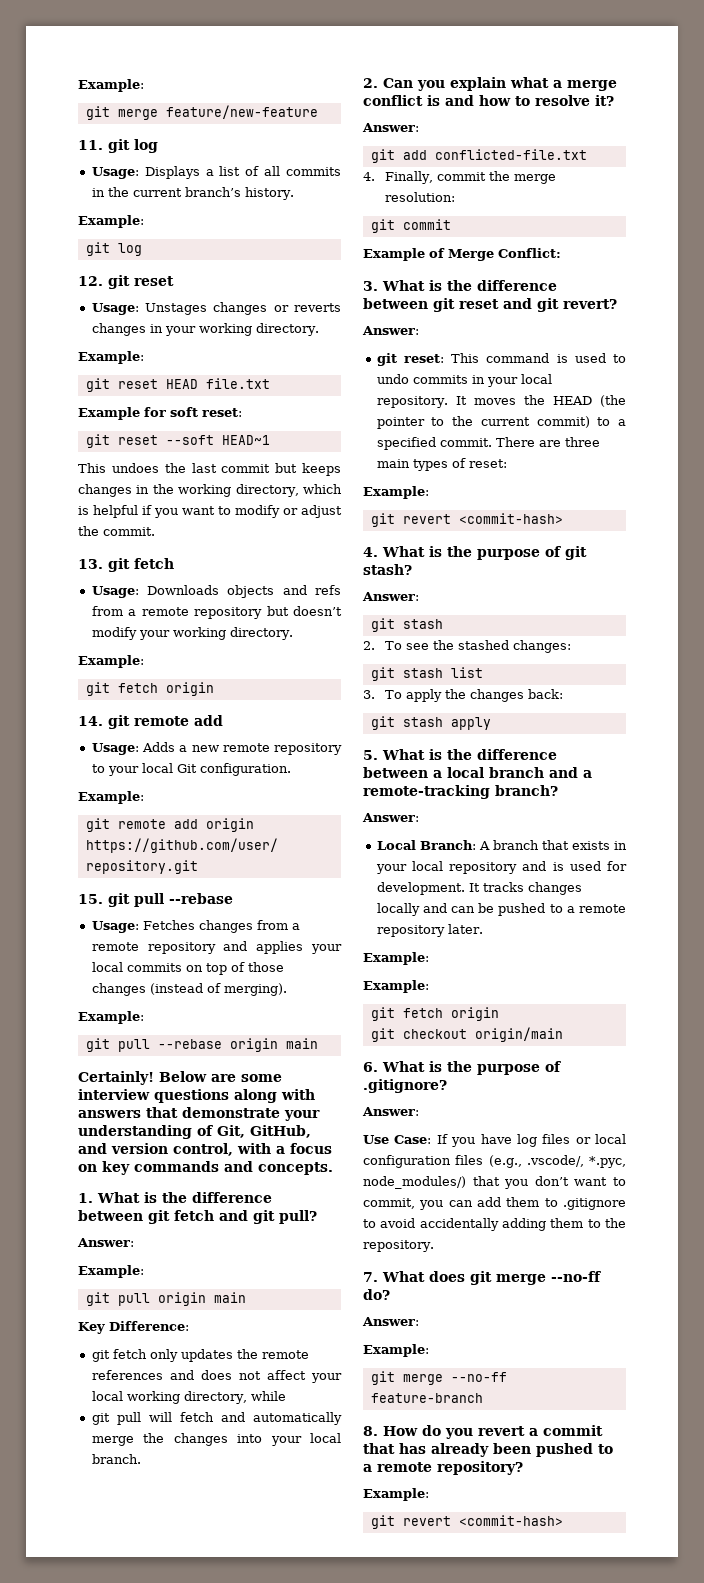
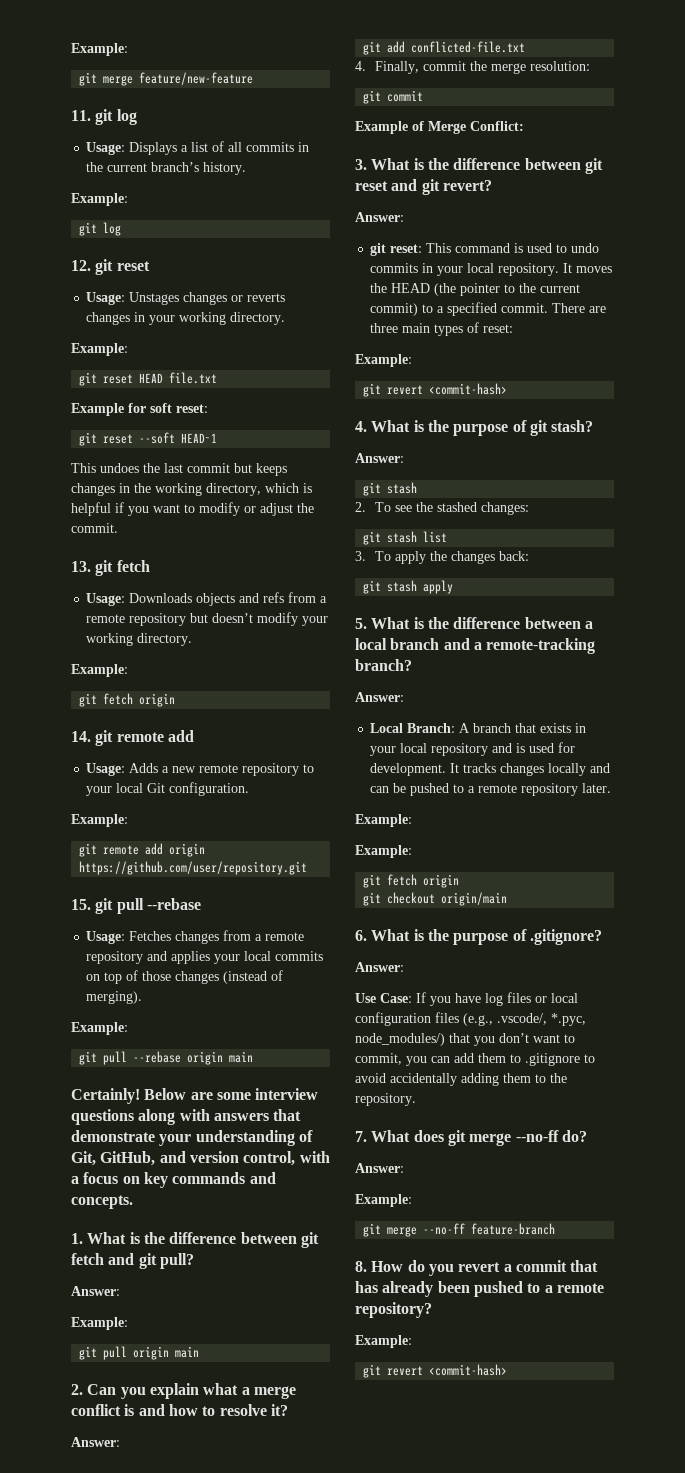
[78,1321,189,1334] [91,1349,309,1362] [91,1370,342,1383] [91,1391,286,1404] [91,1412,342,1425] [91,1433,341,1446] [91,1454,141,1464] // Key Difference: // git fetch only updates the remote references and does not affect your local working directory, while // git pull will fetch and automatically merge the changes into your local branch. -> (200, 1352) none

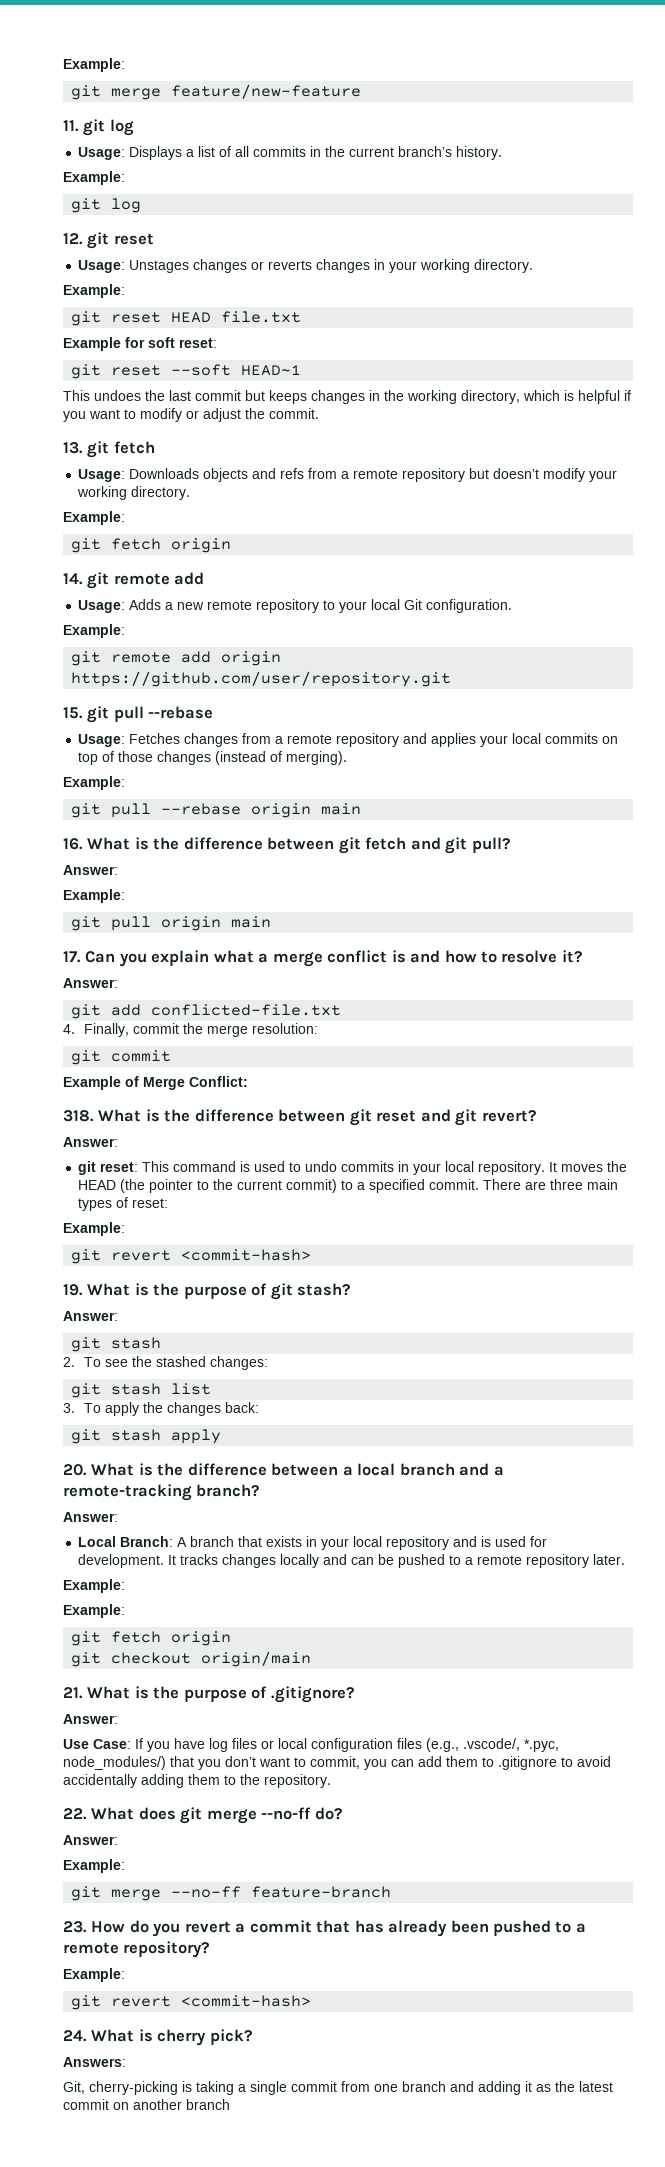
[71,1088,319,1104] [71,1109,302,1125] [71,1130,313,1146] [71,1151,330,1166] [71,1172,276,1188] [71,1195,133,1209] [71,1233,83,1244] Certainly! Below are some interview questions along with answers that demonstrate your understanding of Git, GitHub, and version control, with a focus on key commands and concepts. // 1. -> [63,838,83,850] 16.
[71,1384,83,1395] 2. -> [63,951,81,963] 17.
[355,159,367,170] 3. -> [63,1110,94,1122] 318.
[355,421,367,432] 4. -> [63,1284,83,1296] 19.
[355,618,367,629] 5. -> [63,1464,87,1476] 20.
[355,930,367,941] 6. -> [63,1687,83,1699] 21.
[355,1131,367,1142] 7. -> [63,1808,87,1820] 22.
[355,1261,367,1272] 8. -> [63,1921,87,1933] 23.
(508, 1370) none -> [63,2029,253,2046] [63,2057,126,2067] [63,2081,613,2095] [63,2099,230,2110] // 24. What is cherry pick? // Answers: // Git, cherry-picking is taking a single commit from one branch and adding it as the latest commit on another branch

